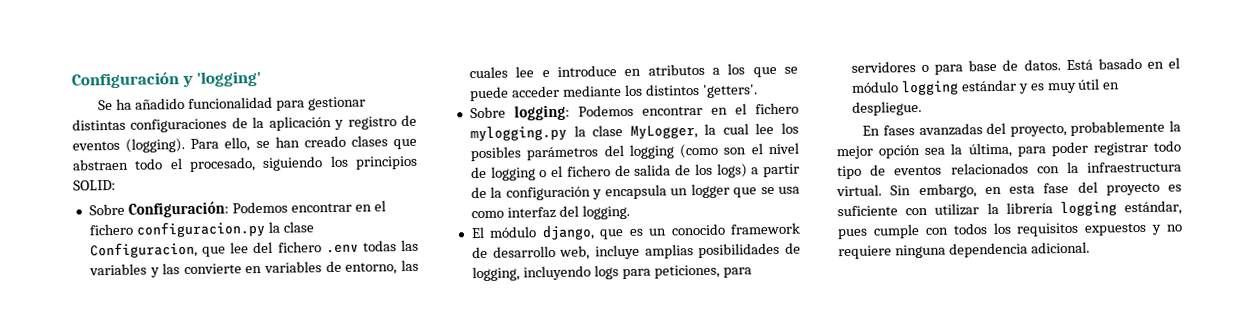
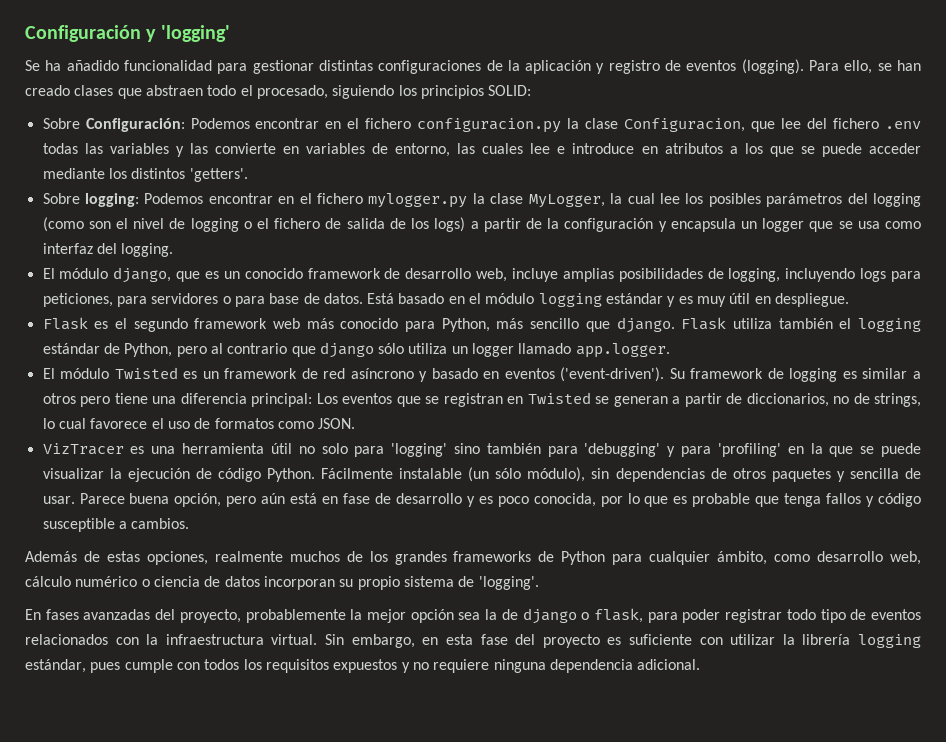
[469,124,567,142] mylogging.py -> [368,193,468,208] mylogger.py
(922, 108) none -> [42,317,921,333] [42,342,670,358] [42,367,921,382] [42,392,921,407] [42,418,356,429] [42,443,922,457] [42,467,922,482] [42,493,921,507] [42,518,190,532] [25,551,922,565] [25,576,539,590] // Flask es el segundo framework web más conocido para Python, más sencillo que django. Flask utiliza también el logging estándar de Python, pero al contrario que django sólo utiliza un logger llamado app.logger. // El módulo Twisted es un framework de red asíncrono y basado en eventos ('event-driven'). Su framework de logging es similar a otros pero tiene una diferencia principal: Los eventos que se registran en Twisted se generan a partir de diccionarios, no de strings, lo cual favorece el uso de formatos como JSON. // VizTracer es una herramienta útil no solo para 'logging' sino también para 'debugging' y para 'profiling' en la que se puede visualizar la ejecución de código Python. Fácilmente instalable (un sólo módulo), sin dependencias de otros paquetes y sencilla de usar. Parece buena opción, pero aún está en fase de desarrollo y es poco conocida, por lo que es probable que tenga fallos y código susceptible a cambios. // Además de estas opciones, realmente muchos de los grandes frameworks de Python para cualquier ámbito, como desarrollo web, cálculo numérico o ciencia de datos incorporan su propio sistema de 'logging'.
[967,142,1012,158] última, -> [501,608,643,624] de django o flask,

